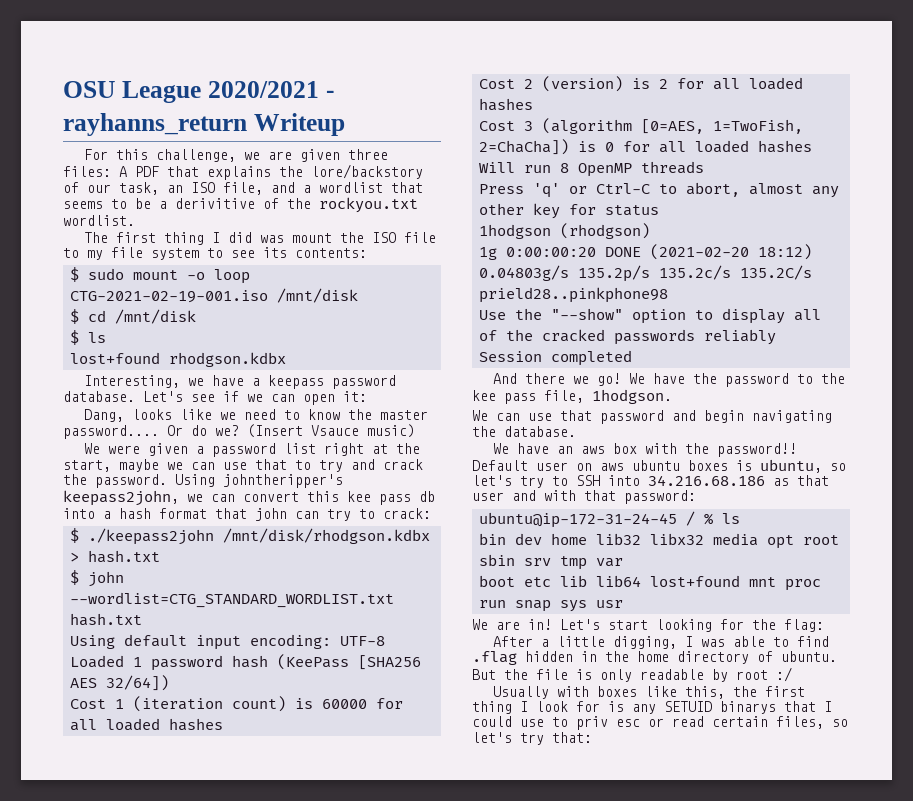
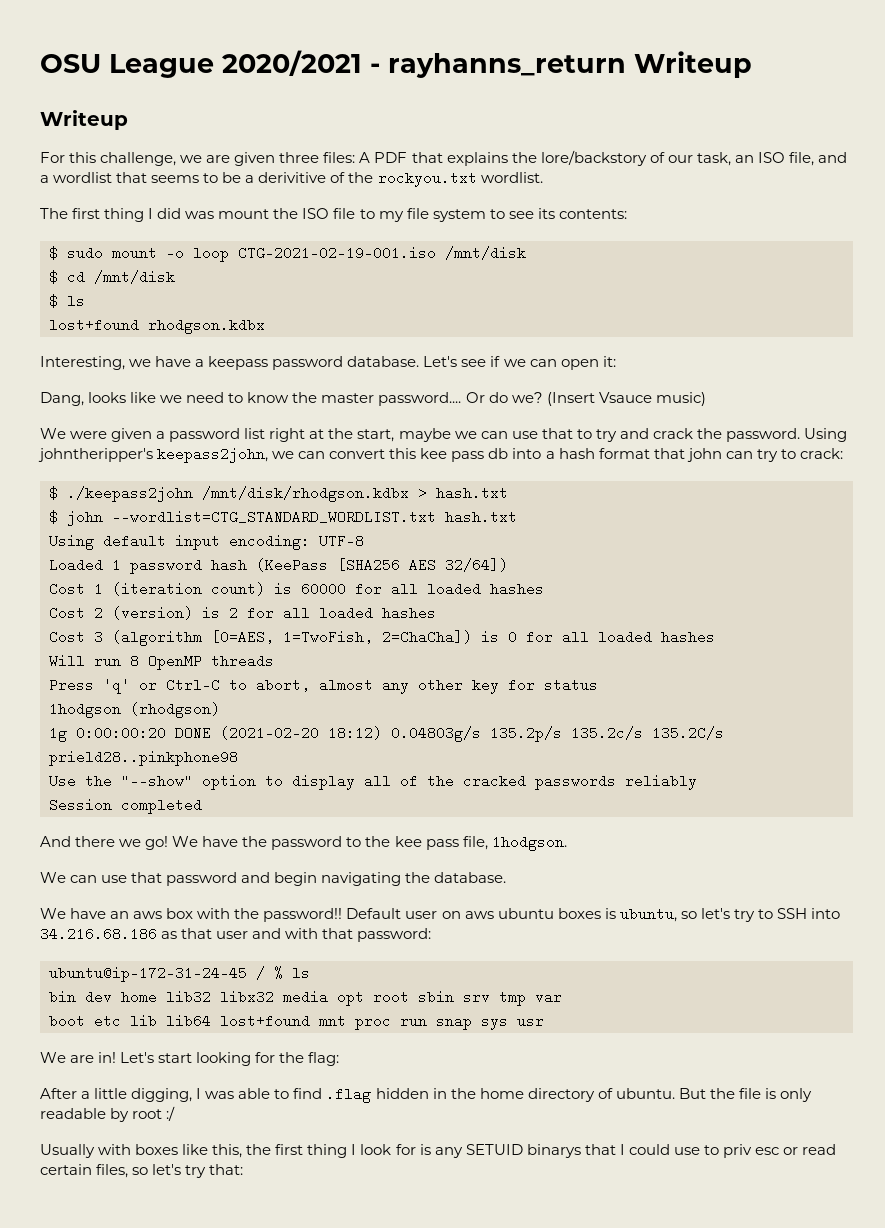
(345, 124) none -> [40,110,128,130] // Writeup

